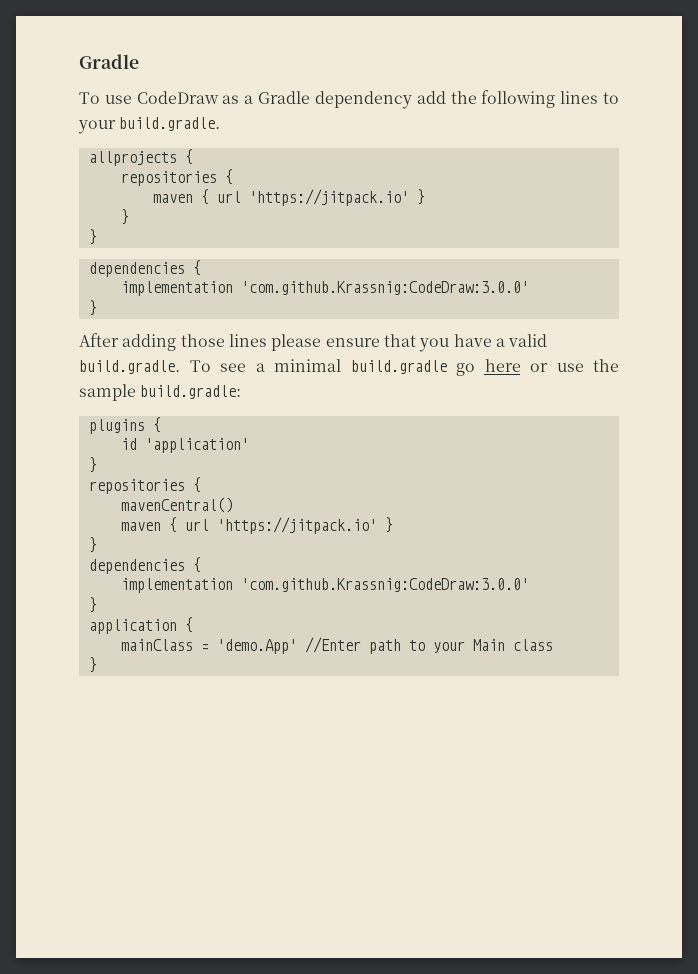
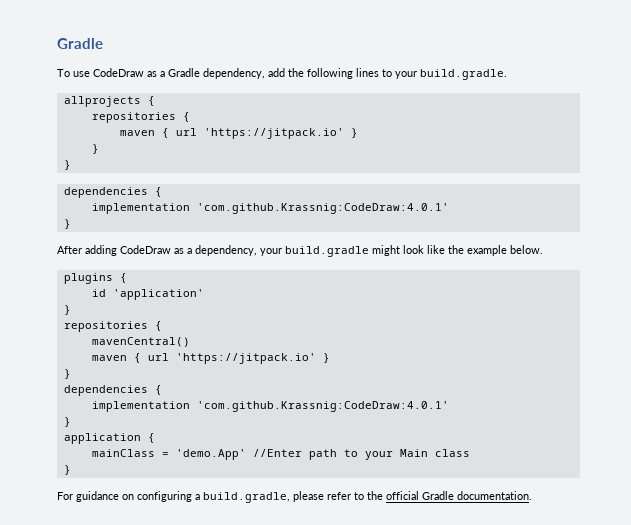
[314,91,412,109] dependency -> [203,68,265,79] dependency,
[240,281,529,295] 'com.github.Krassnig:CodeDraw:3.0.0' -> [196,203,449,214] 'com.github.Krassnig:CodeDraw:4.0.1'
[180,334,548,352] [79,359,619,376] [79,384,242,401] those lines please ensure that you have a valid build.gradle. To see a minimal build.gradle go here or use the sample build.gradle: -> [120,245,543,257] CodeDraw as a dependency, your build.gradle might look like the example below.
[240,578,529,592] 'com.github.Krassnig:CodeDraw:3.0.0' -> [196,401,449,412] 'com.github.Krassnig:CodeDraw:4.0.1'
(97, 665) none -> [57,491,532,503] // For guidance on configuring a build.gradle, please refer to the official Gradle documentation.

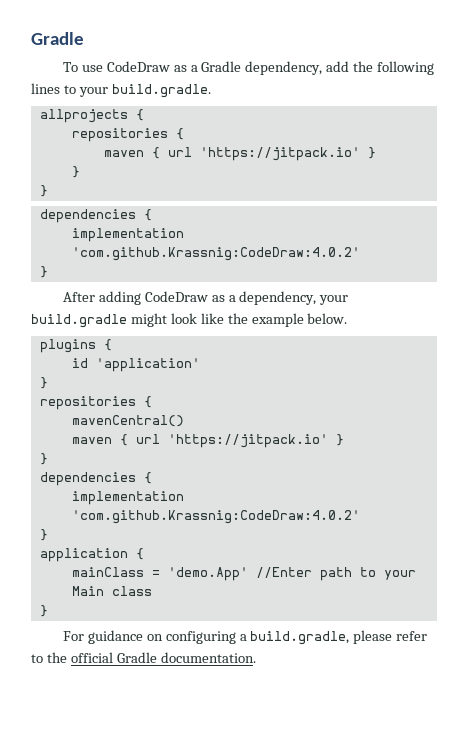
[196,203,449,214] 'com.github.Krassnig:CodeDraw:4.0.1' -> [71,247,360,261] 'com.github.Krassnig:CodeDraw:4.0.2'
[196,401,449,412] 'com.github.Krassnig:CodeDraw:4.0.1' -> [71,510,360,524] 'com.github.Krassnig:CodeDraw:4.0.2'

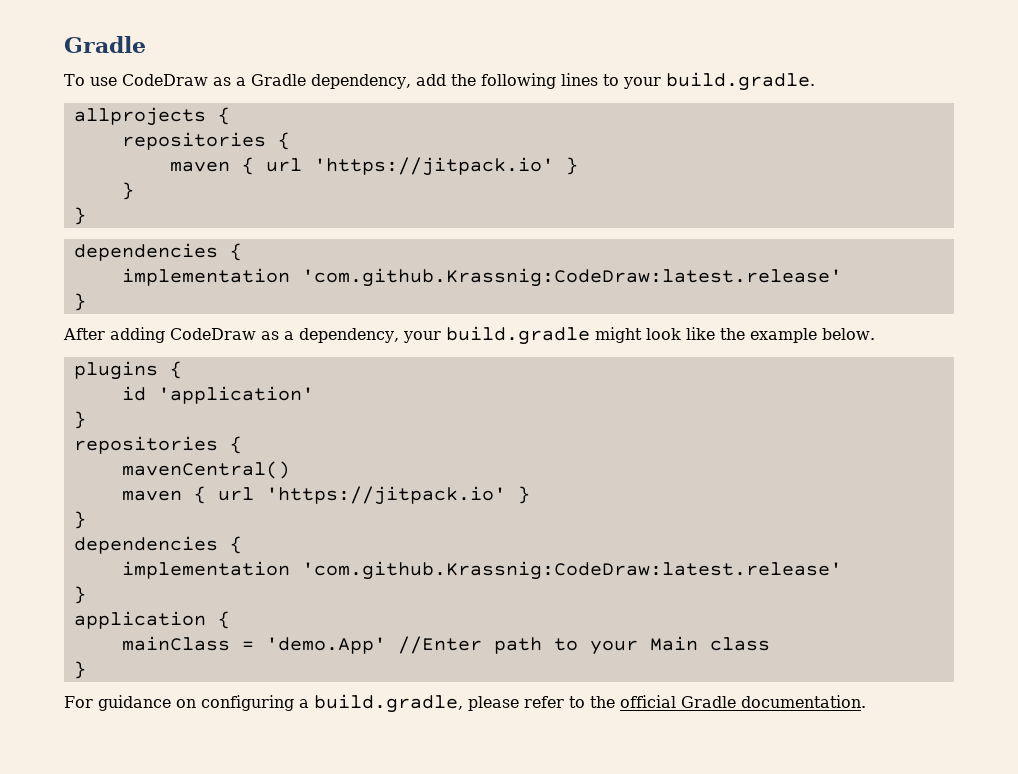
[71,247,360,261] 'com.github.Krassnig:CodeDraw:4.0.2' -> [301,268,842,287] 'com.github.Krassnig:CodeDraw:latest.release'
[71,510,360,524] 'com.github.Krassnig:CodeDraw:4.0.2' -> [301,561,842,580] 'com.github.Krassnig:CodeDraw:latest.release'

